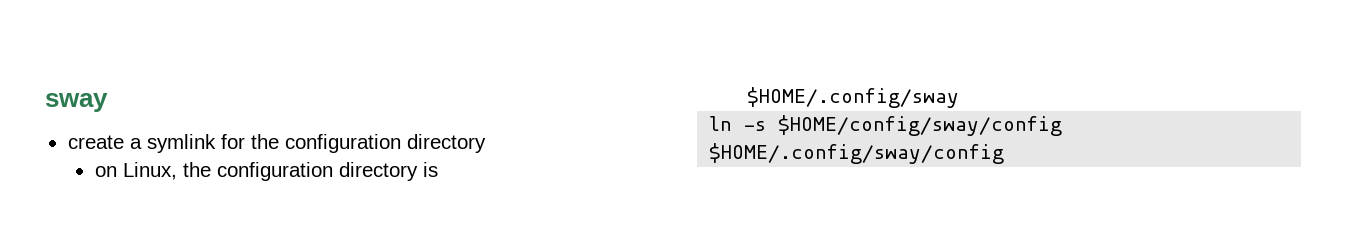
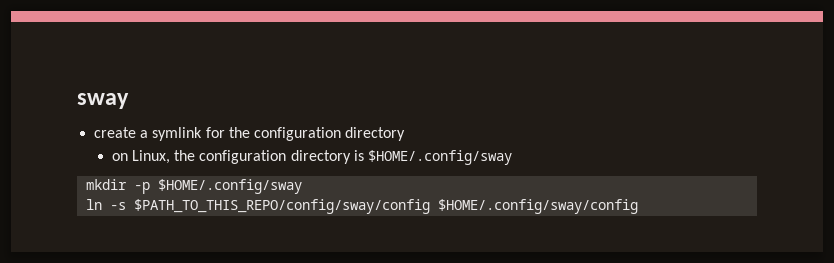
(959, 97) none -> [86,179,303,194] // mkdir -p $HOME/.config/sway
[778,115,1063,136] $HOME/config/sway/config -> [134,199,431,214] $PATH_TO_THIS_REPO/config/sway/config

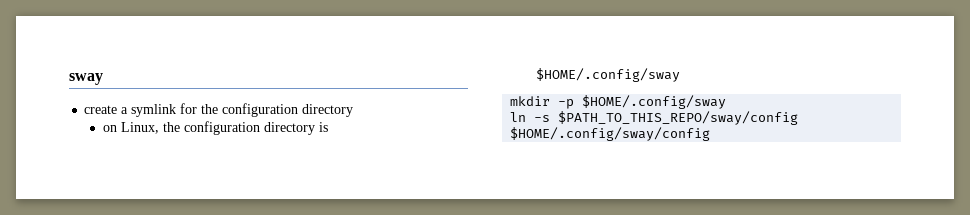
[134,199,431,214] $PATH_TO_THIS_REPO/config/sway/config -> [558,111,799,125] $PATH_TO_THIS_REPO/sway/config

